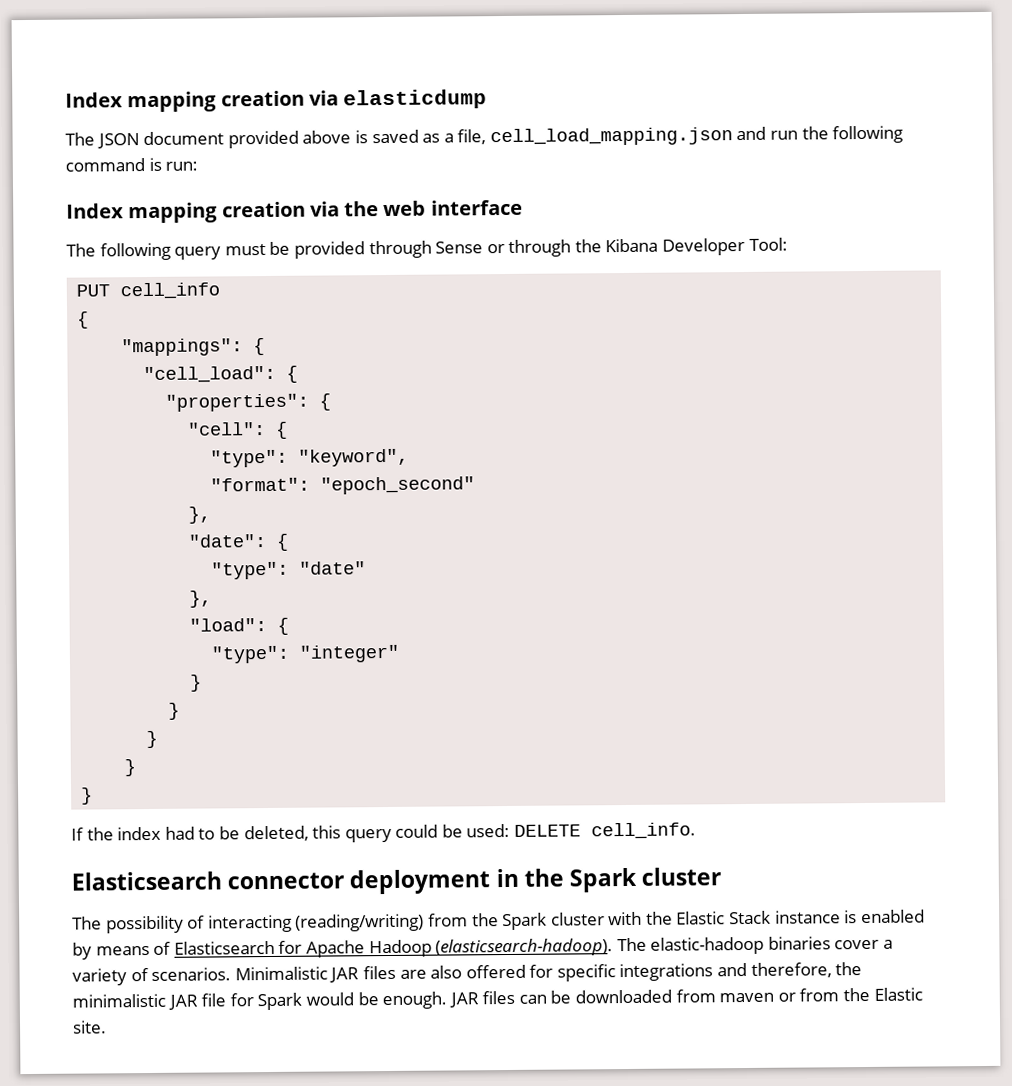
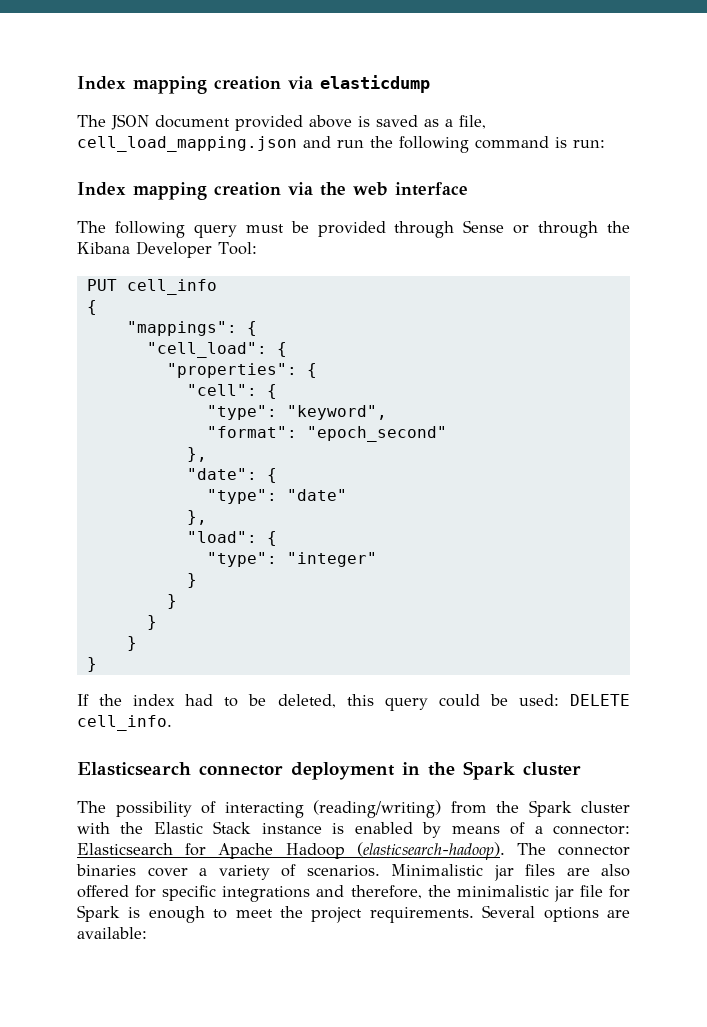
(172, 948) none -> [534,825,630,835] a connector:
[650,936,765,955] elastic-hadoop -> [558,846,630,856] connector
[329,967,360,983] JAR -> [493,865,514,881] jar
[167,994,198,1010] JAR -> [553,886,574,902] jar
[305,987,923,1010] [72,1020,107,1034] would be enough. JAR files can be downloaded from maven or from the Elastic site. -> [128,905,630,923] [77,927,147,939] is enough to meet the project requirements. Several options are available:

